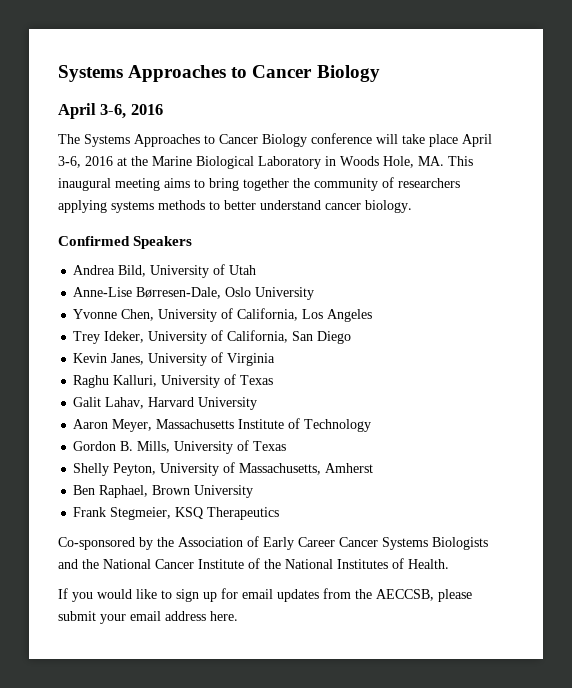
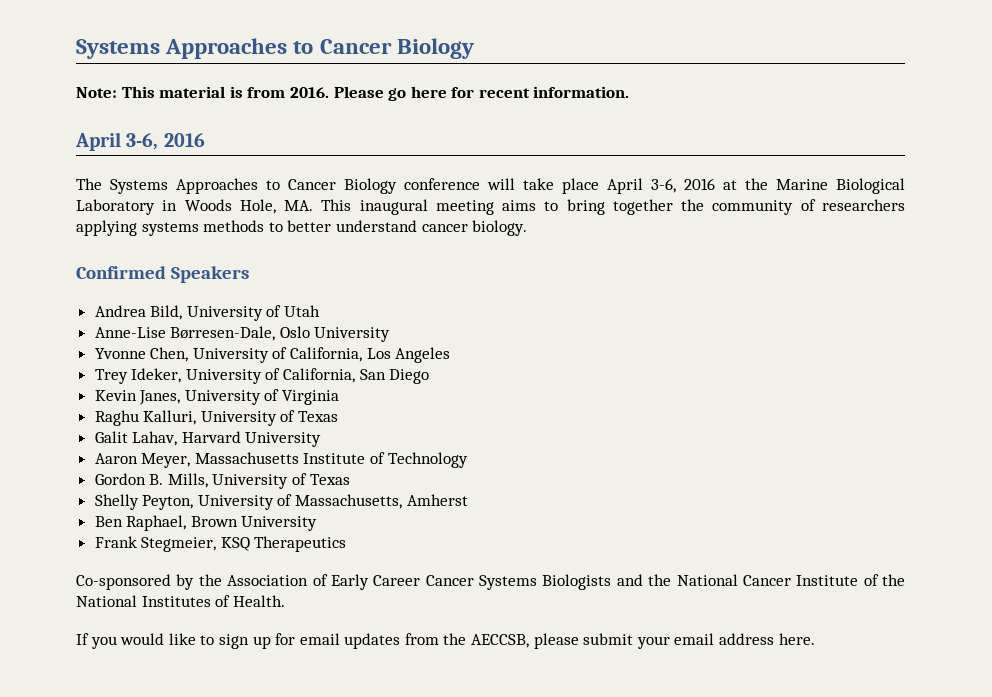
[58,65,380,82] Systems Approaches to Cancer Biology -> [76,38,474,59] [76,86,630,101] Systems Approaches to Cancer Biology // Note: This material is from 2016. Please go here for recent information.

